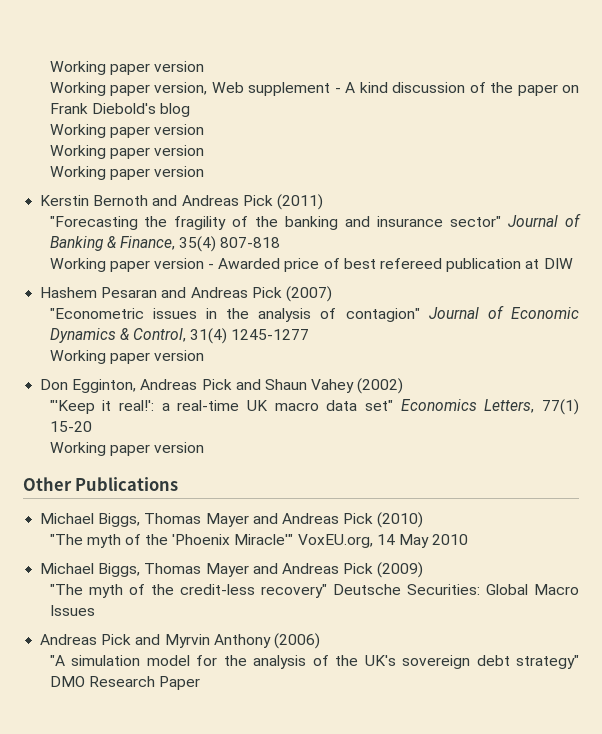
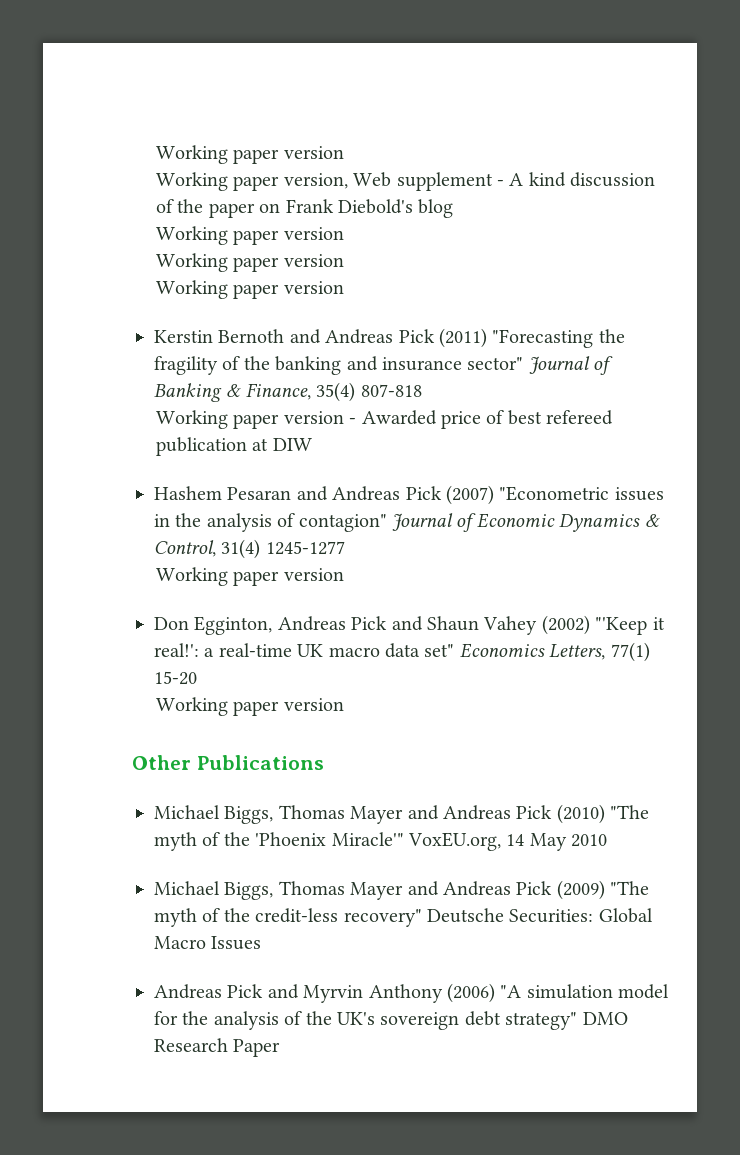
(323, 202) // -> (487, 338) none
(332, 294) // -> (494, 495) none
(404, 386) // -> (590, 625) none
(424, 520) // -> (605, 814) none
(424, 570) // -> (605, 890) none
(320, 641) // -> (495, 993) none

